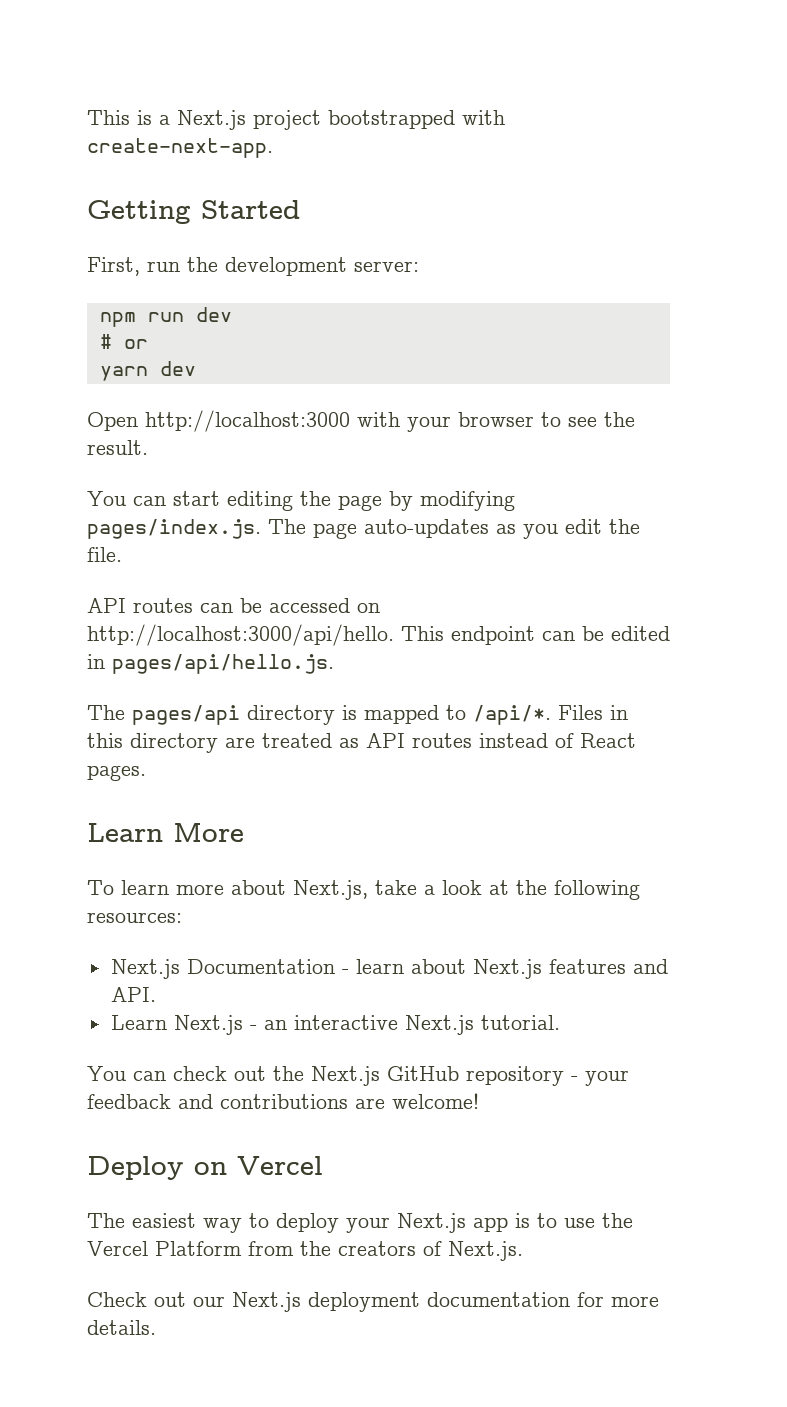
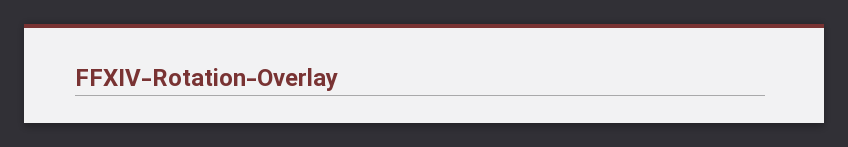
[87,110,505,130] [87,138,273,158] [87,200,300,224] [87,257,419,276] [99,307,232,327] [99,334,148,349] [99,361,196,381] [87,410,635,432] [87,440,148,455] [87,491,515,511] [87,519,640,539] [87,547,122,562] [87,598,380,613] [87,624,670,646] [87,654,334,674] [87,705,628,725] [87,733,636,753] [87,765,146,781] [87,823,244,842] [87,880,640,900] [87,912,182,923] [110,959,668,979] [110,987,156,1002] [110,1015,560,1035] [87,1066,629,1086] [87,1093,479,1109] [87,1156,323,1180] [87,1213,633,1233] [87,1241,523,1261] [87,1292,659,1312] [87,1320,156,1335] This is a Next.js project bootstrapped with create-next-app. // Getting Started // First, run the development server: // npm run dev // # or // yarn dev // Open http://localhost:3000 with your browser to see the result. // You can start editing the page by modifying pages/index.js. The page auto-updates as you edit the file. // API routes can be accessed on http://localhost:3000/api/hello. This endpoint can be edited in pages/api/hello.js. // The pages/api directory is mapped to /api/*. Files in this directory are treated as API routes instead of React pages. // Learn More // To learn more about Next.js, take a look at the following resources: // Next.js Documentation - learn about Next.js features and API. // Learn Next.js - an interactive Next.js tutorial. // You can check out the Next.js GitHub repository - your feedback and contributions are welcome! // Deploy on Vercel // The easiest way to deploy your Next.js app is to use the Vercel Platform from the creators of Next.js. // Check out our Next.js deployment documentation for more details. -> [75,68,338,91] FFXIV-Rotation-Overlay

